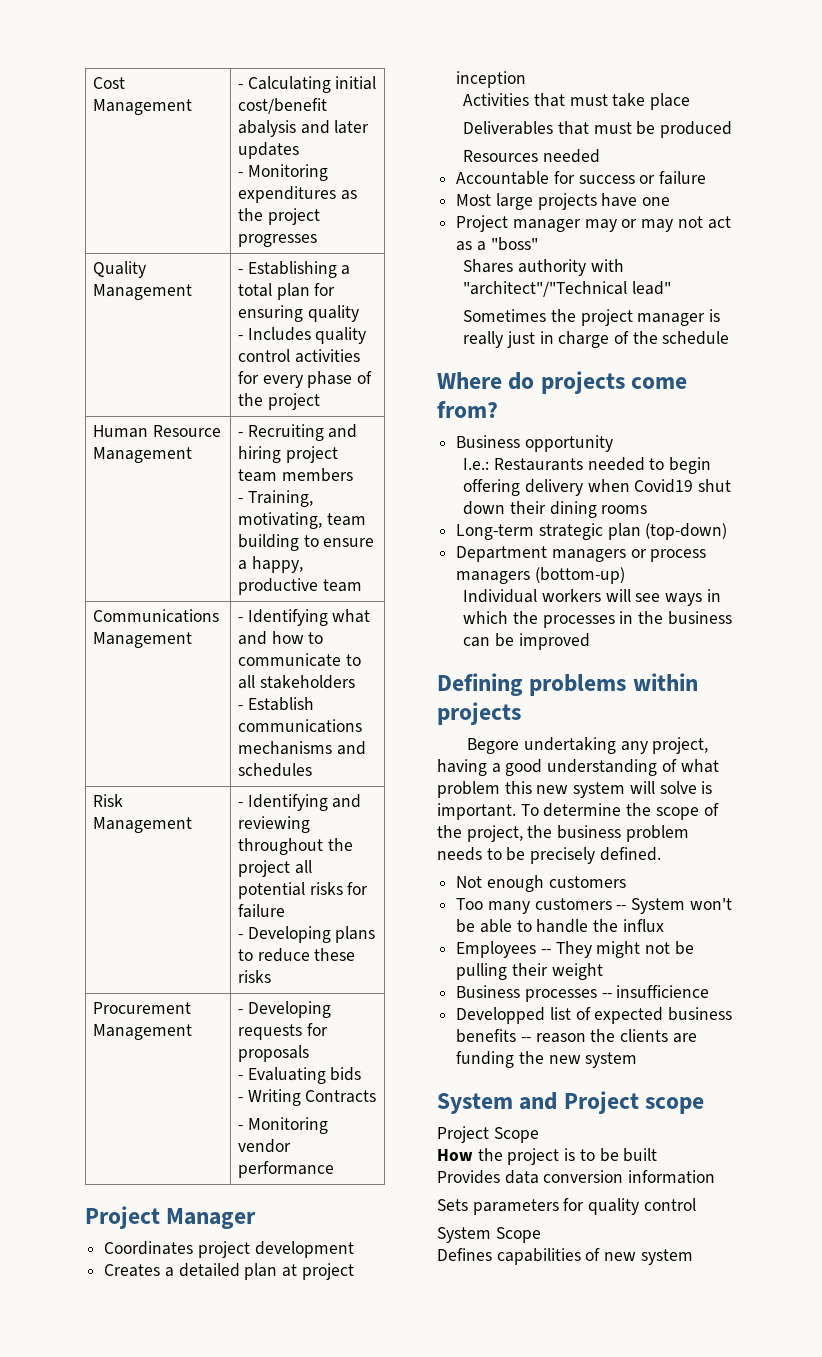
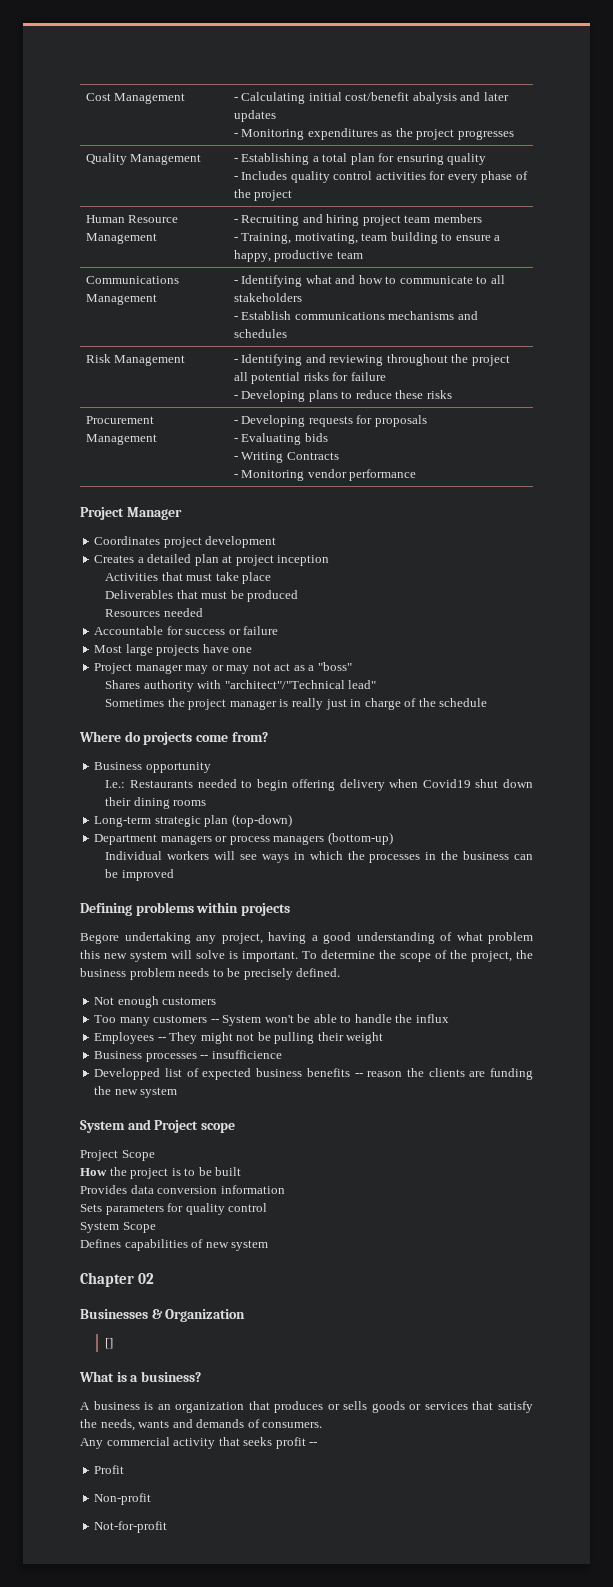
(693, 1257) none -> [80,1272,154,1287] [80,1309,246,1322] [105,1338,114,1349] [79,1371,201,1382] [80,1401,533,1413] [80,1419,323,1431] [80,1437,318,1449] [94,1465,125,1474] [94,1493,152,1505] [94,1521,168,1533] // Chapter 02 // Businesses & Organization // [] // What is a business? // A business is an organization that produces or sells goods or services that satisfy the needs, wants and demands of consumers. // Any commercial activity that seeks profit -- // Profit // Non-profit // Not-for-profit

